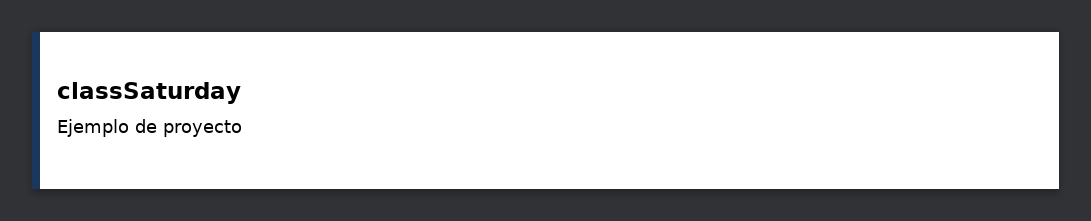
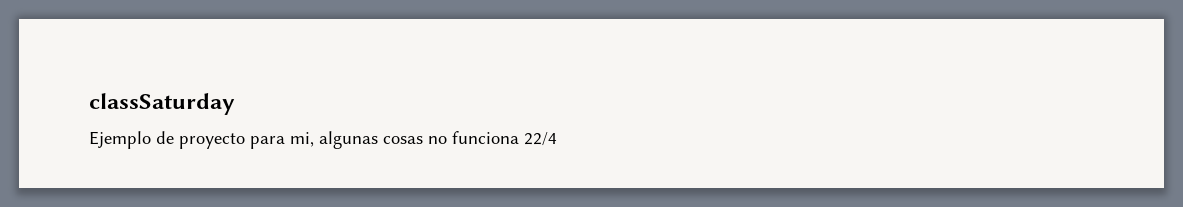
(242, 128) none -> [250,131,557,149] para mi, algunas cosas no funciona 22/4

